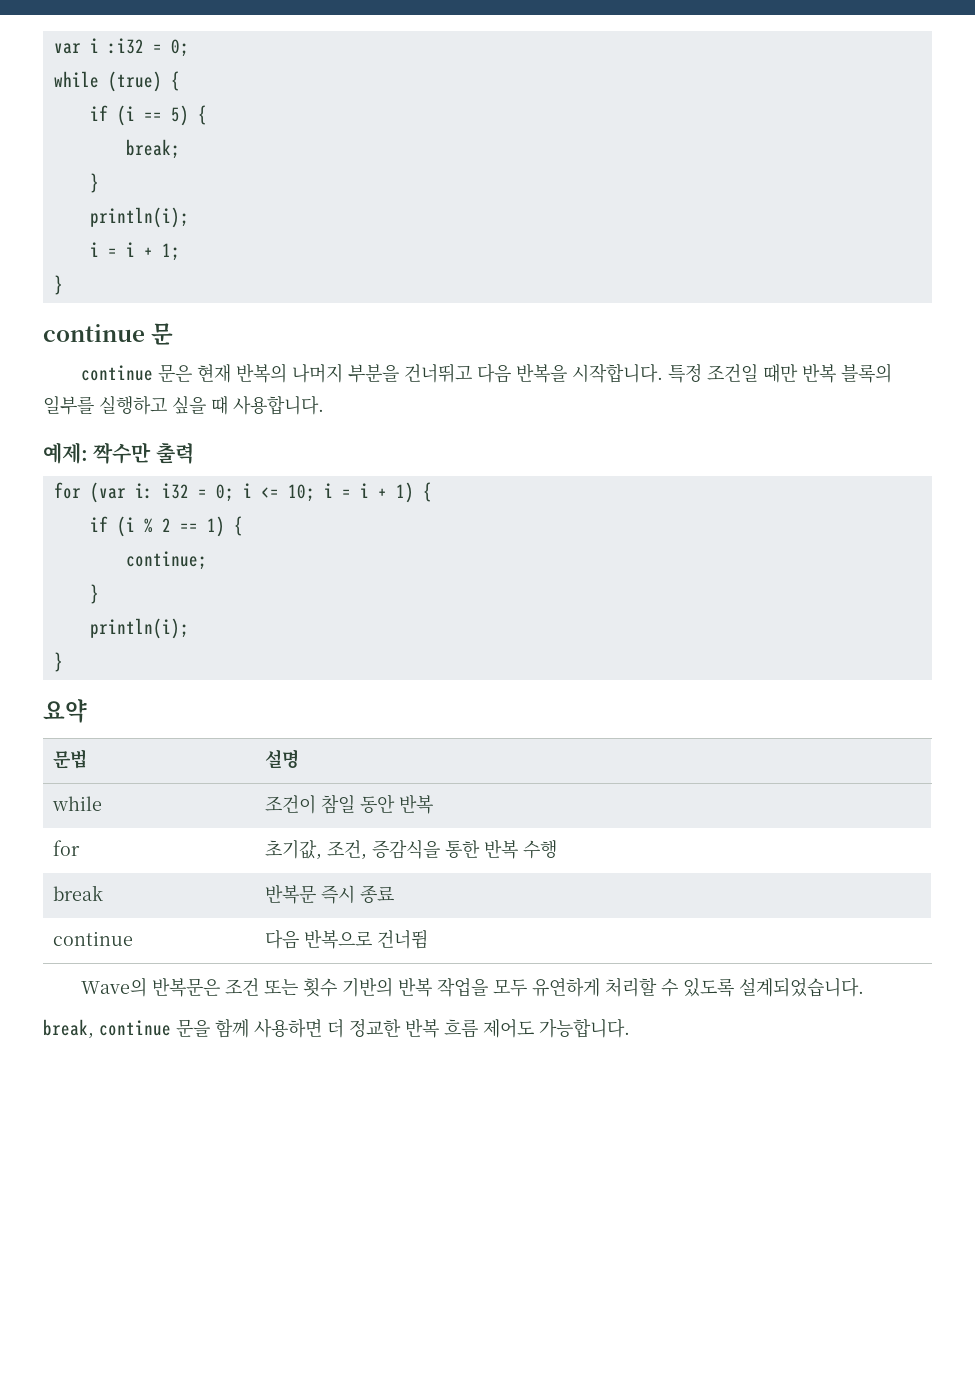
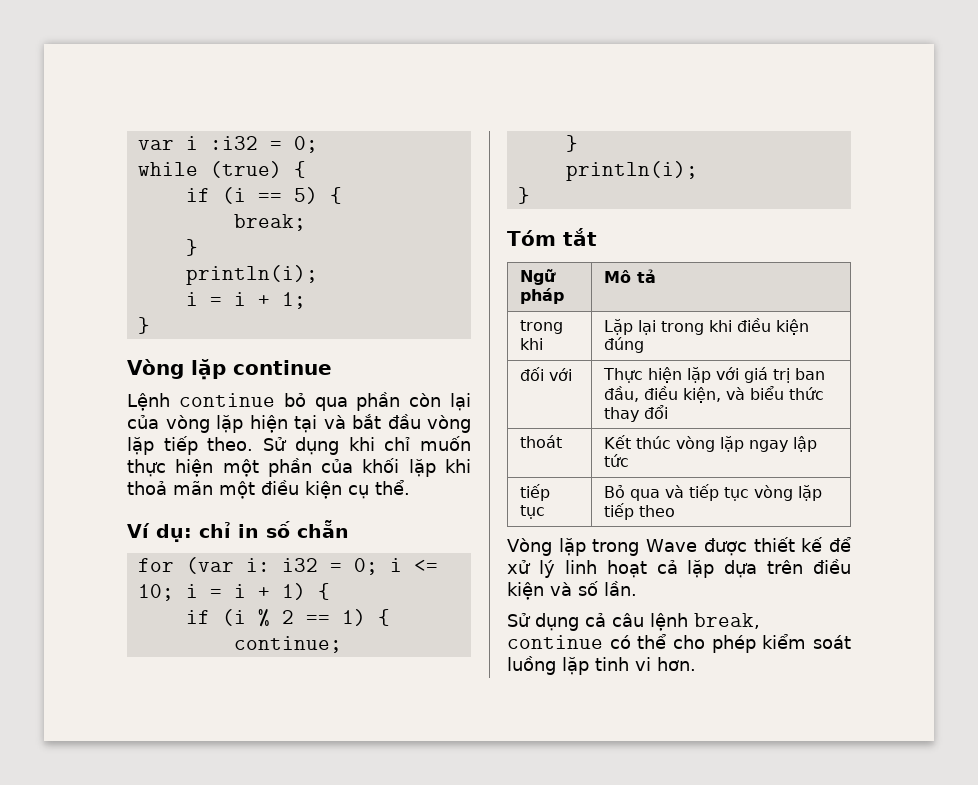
[43,323,174,345] [80,363,892,383] [43,395,324,415] [43,442,194,464] continue 문 // continue 문은 현재 반복의 나머지 부분을 건너뛰고 다음 반복을 시작합니다. 특정 조건일 때만 반복 블록의 일부를 실행하고 싶을 때 사용합니다. // 예제: 짝수만 출력 -> [127,359,332,380] [127,392,471,411] [127,414,471,433] [127,436,472,455] [127,458,471,477] [127,480,410,499] [127,520,349,543] Vòng lặp continue // Lệnh continue bỏ qua phần còn lại của vòng lặp hiện tại và bắt đầu vòng lặp tiếp theo. Sử dụng khi chỉ muốn thực hiện một phần của khối lặp khi thoả mãn một điều kiện cụ thể. // Ví dụ: chỉ in số chẵn
[43,699,87,723] [52,749,87,769] [264,749,299,768] [51,796,102,811] [264,794,433,814] [52,840,80,856] [264,840,557,860] [52,885,103,901] [264,885,394,904] [52,931,133,946] [264,929,428,949] [80,977,864,997] [43,1018,630,1039] 요약 // 문법 | 설명 // while | 조건이 참일 동안 반복 // for | 초기값, 조건, 증감식을 통한 반복 수행 // break | 반복문 즉시 종료 // continue | 다음 반복으로 건너뜀 // Wave의 반복문은 조건 또는 횟수 기반의 반복 작업을 모두 유연하게 처리할 수 있도록 설계되었습니다. // break, continue 문을 함께 사용하면 더 정교한 반복 흐름 제어도 가능합니다. -> [507,228,597,246] [520,269,557,285] [520,288,565,304] [604,269,657,283] [520,320,564,334] [520,338,544,350] [604,318,810,335] [604,337,645,353] [520,367,573,381] [603,367,826,383] [604,386,825,403] [604,405,669,422] [520,435,563,448] [604,435,818,452] [604,454,630,467] [520,484,551,501] [520,505,546,519] [604,484,823,501] [604,503,676,520] [507,537,851,556] [507,559,851,578] [507,581,637,600] [507,613,760,631] [507,634,851,653] [507,656,696,675] Tóm tắt // Ngữ pháp | Mô tả // trong khi | Lặp lại trong khi điều kiện đúng // đối với | Thực hiện lặp với giá trị ban đầu, điều kiện, và biểu thức thay đổi // thoát | Kết thúc vòng lặp ngay lập tức // tiếp tục | Bỏ qua và tiếp tục vòng lặp tiếp theo // Vòng lặp trong Wave được thiết kế để xử lý linh hoạt cả lặp dựa trên điều kiện và số lần. // Sử dụng cả câu lệnh break, continue có thể cho phép kiểm soát luồng lặp tinh vi hơn.

